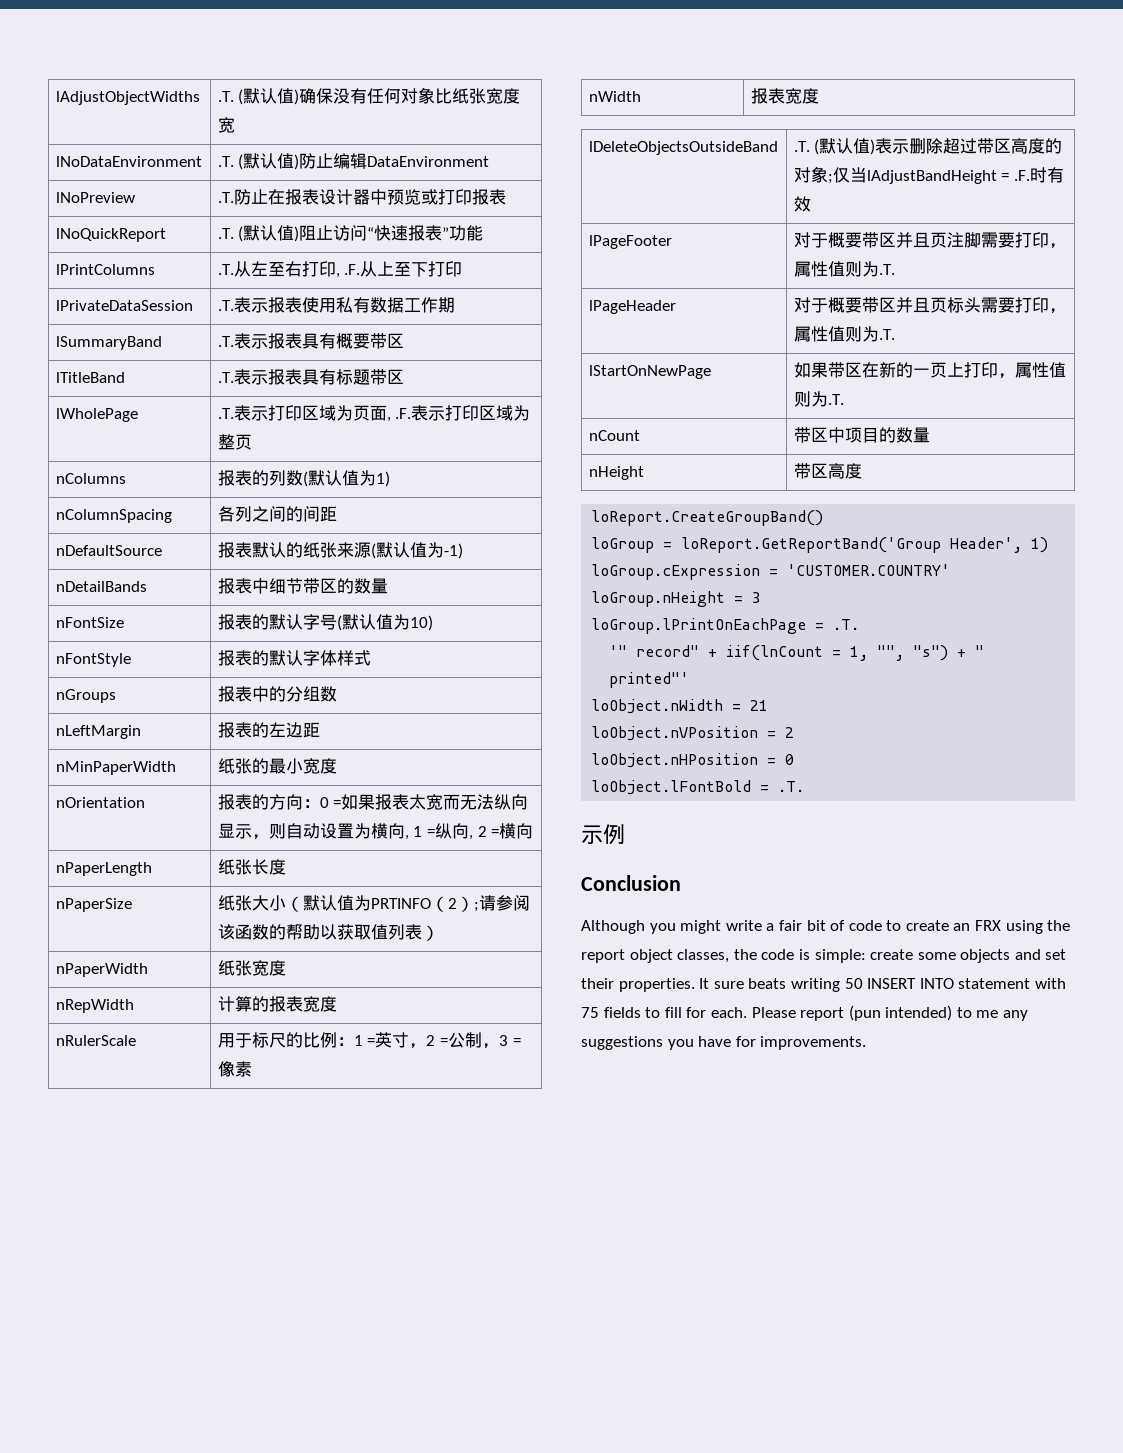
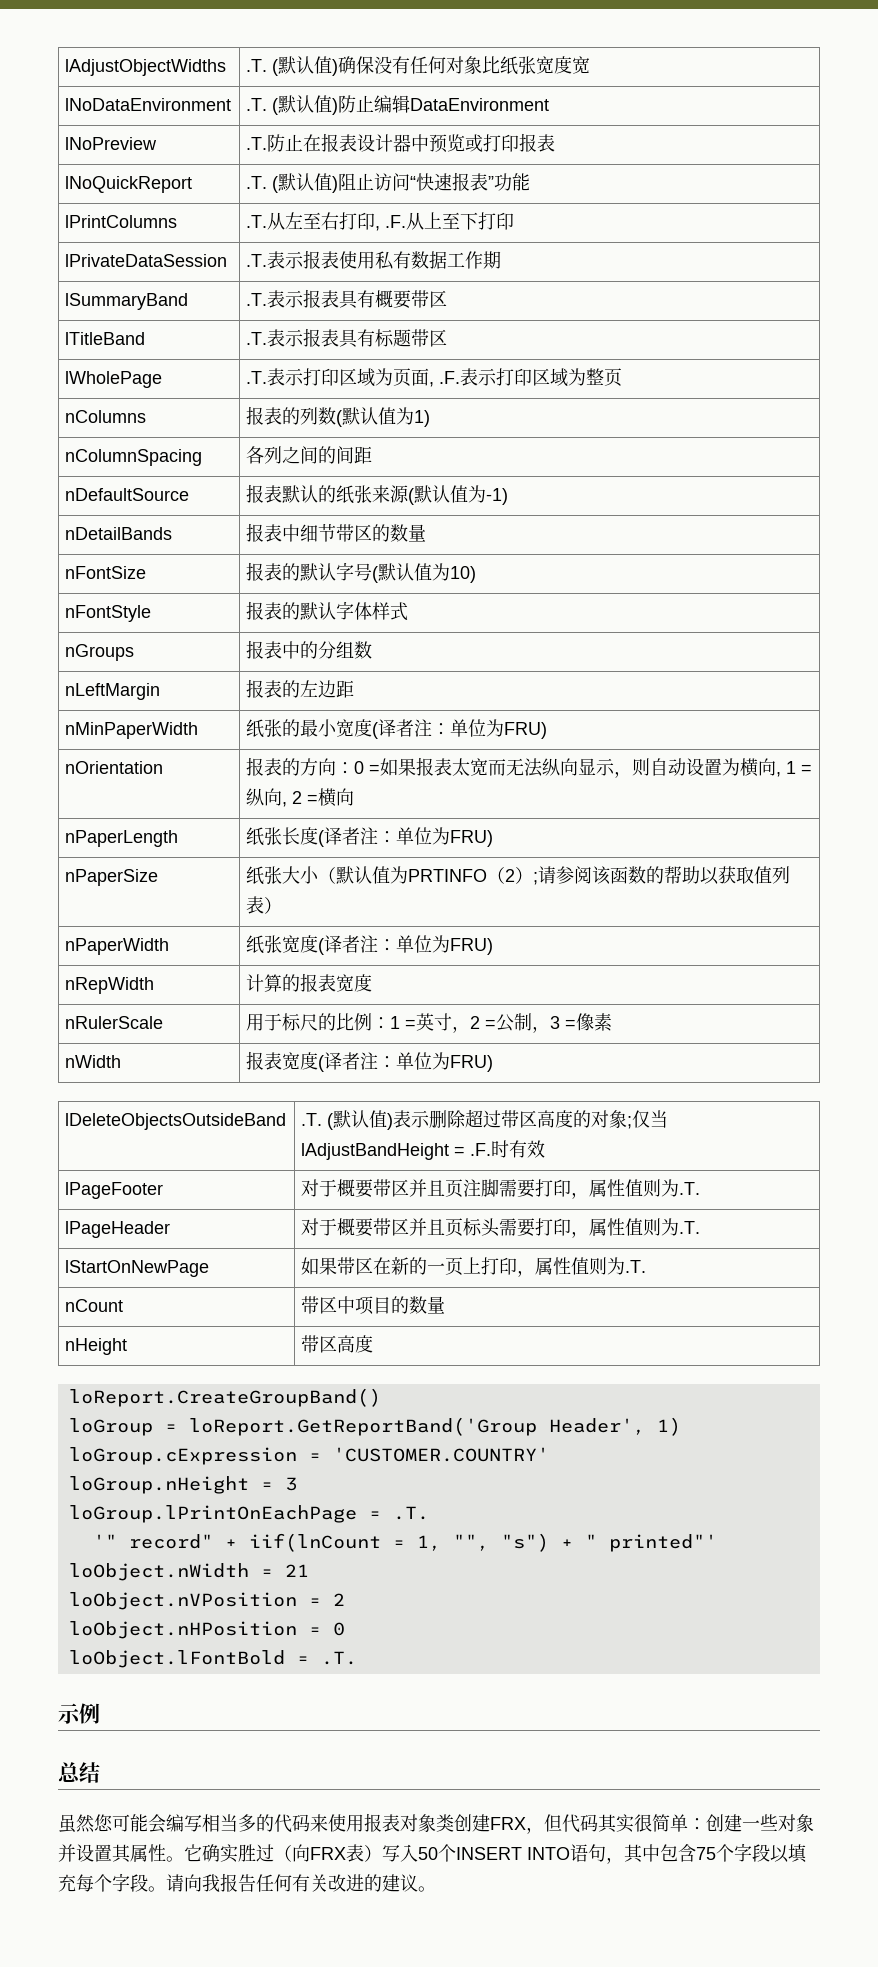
(337, 766) none -> [372,719,548,739] (译者注：单位为FRU)
(286, 867) none -> [318,827,494,847] (译者注：单位为FRU)
(286, 968) none -> [318,935,494,955] (译者注：单位为FRU)
(819, 96) none -> [318,1052,494,1072] (译者注：单位为FRU)
[581,875,681,891] [581,920,1071,934] [581,949,1067,963] [581,978,1066,992] [581,1005,1029,1021] [581,1036,867,1050] Conclusion // Although you might write a fair bit of code to create an FRX using the report object classes, the code is simple: create some objects and set their properties. It sure beats writing 50 INSERT INTO statement with 75 fields to fill for each. Please report (pun intended) to me any suggestions you have for improvements. -> [58,1762,100,1783] [58,1813,814,1834] [58,1843,808,1864] [58,1873,436,1892] 总结 // 虽然您可能会编写相当多的代码来使用报表对象类创建FRX，但代码其实很简单：创建一些对象并设置其属性。它确实胜过（向FRX表）写入50个INSERT INTO语句，其中包含75个字段以填充每个字段。请向我报告任何有关改进的建议。

